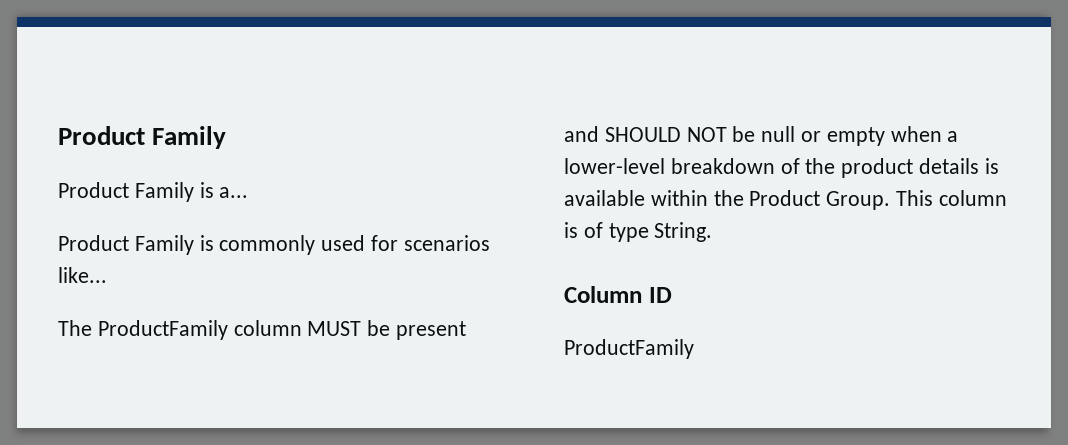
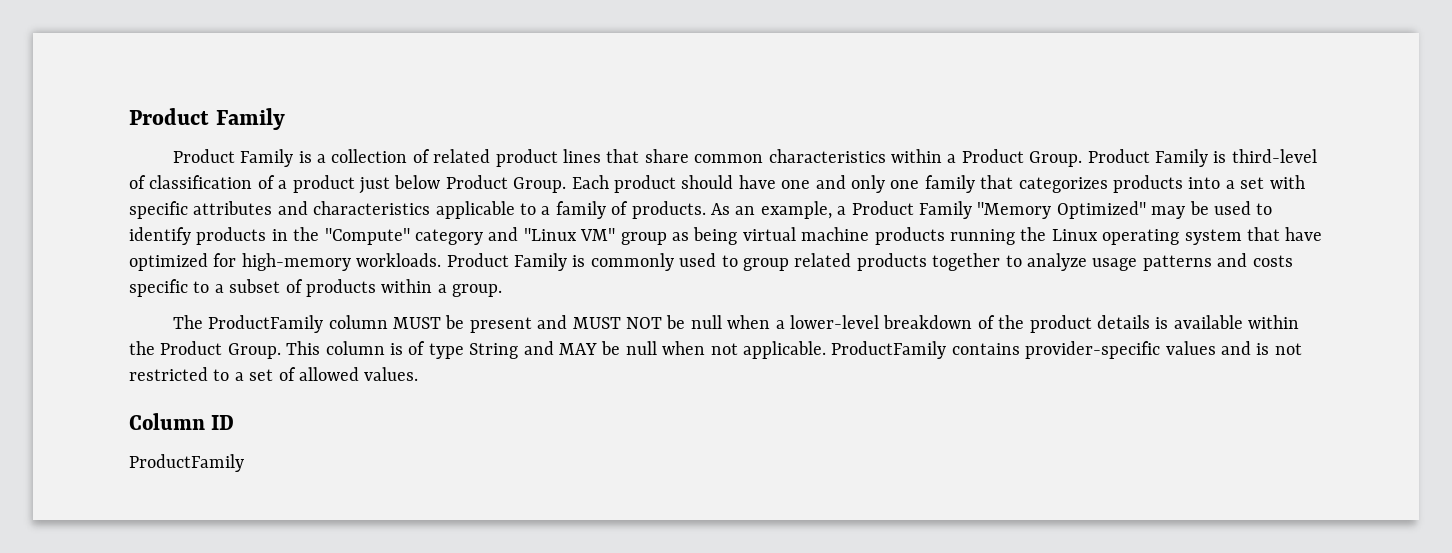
[219,187,249,198] a... // -> [316,149,1317,167] [129,175,1305,194] [129,201,1273,219] [129,227,1323,245] [129,253,442,271] a collection of related product lines that share common characteristics within a Product Group. Product Family is third-level of classification of a product just below Product Group. Each product should have one and only one family that categorizes products into a set with specific attributes and characteristics applicable to a family of products. As an example, a Product Family "Memory Optimized" may be used to identify products in the "Compute" category and "Linux VM" group as being virtual machine products running the Linux operating system that have optimized for high-memory workloads.
[371,235,490,251] [58,267,107,283] for scenarios like... -> [721,253,1293,271] [129,279,503,297] to group related products together to analyze usage patterns and costs specific to a subset of products within a group.
[604,127,681,142] SHOULD -> [572,317,621,329] MUST
[801,127,885,146] or empty -> (722, 322) none
[654,222,713,242] String. -> [469,341,1302,359] [129,367,419,381] String and MAY be null when not applicable. ProductFamily contains provider-specific values and is not restricted to a set of allowed values.

